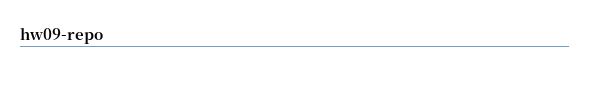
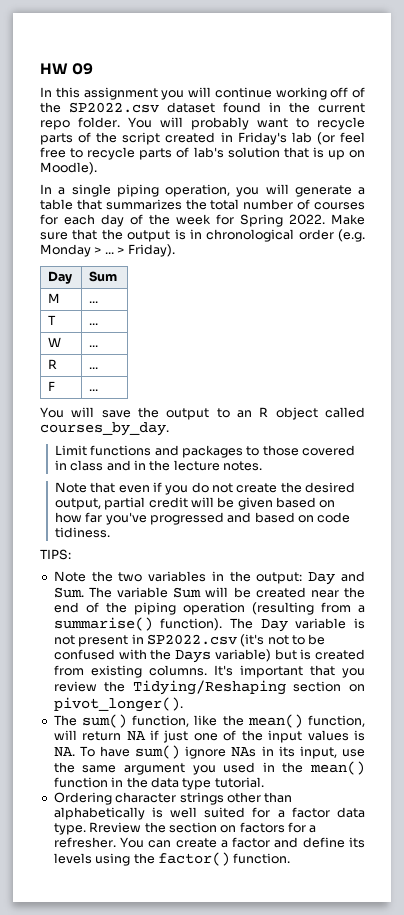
[20,27,103,44] hw09-repo -> [40,63,93,75] [40,87,365,100] [40,102,365,113] [40,117,365,130] [40,132,365,145] [40,147,366,160] [40,162,97,175] [40,184,365,197] [40,199,365,210] [40,214,365,227] [40,229,365,242] [40,244,175,257] [48,271,73,284] [89,271,118,282] [48,293,61,303] [89,301,99,303] [48,315,57,325] [89,323,99,325] [48,337,62,347] [89,345,99,347] [48,359,58,369] [89,367,99,369] [48,381,56,391] [89,389,99,391] [40,407,365,420] [40,422,169,436] [54,445,356,458] [54,460,263,471] [54,482,356,495] [54,497,336,510] [54,512,351,525] [54,527,110,538] [40,549,71,560] [53,571,365,585] [53,587,365,598] [53,602,365,615] [53,617,365,632] [53,634,326,647] [53,649,365,663] [53,665,365,678] [53,680,365,695] [53,697,183,712] [53,714,366,728] [53,730,366,743] [53,745,365,759] [53,761,365,775] [53,777,264,790] [53,792,293,805] [53,807,365,820] [53,822,317,835] [53,837,365,848] [53,852,291,866] HW 09 // In this assignment you will continue working off of the SP2022.csv dataset found in the current repo folder. You will probably want to recycle parts of the script created in Friday's lab (or feel free to recycle parts of lab's solution that is up on Moodle). // In a single piping operation, you will generate a table that summarizes the total number of courses for each day of the week for Spring 2022. Make sure that the output is in chronological order (e.g. Monday > ... > Friday). // Day | Sum // M | ... // T | ... // W | ... // R | ... // F | ... // You will save the output to an R object called courses_by_day. // Limit functions and packages to those covered in class and in the lecture notes. // Note that even if you do not create the desired output, partial credit will be given based on how far you've progressed and based on code tidiness. // TIPS: // Note the two variables in the output: Day and Sum. The variable Sum will be created near the end of the piping operation (resulting from a summarise() function). The Day variable is not present in SP2022.csv (it's not to be confused with the Days variable) but is created from existing columns. It's important that you review the Tidying/Reshaping section on pivot_longer(). // The sum() function, like the mean() function, will return NA if just one of the input values is NA. To have sum() ignore NAs in its input, use the same argument you used in the mean() function in the data type tutorial. // Ordering character strings other than alphabetically is well suited for a factor data type. Rreview the section on factors for a refresher. You can create a factor and define its levels using the factor() function.

